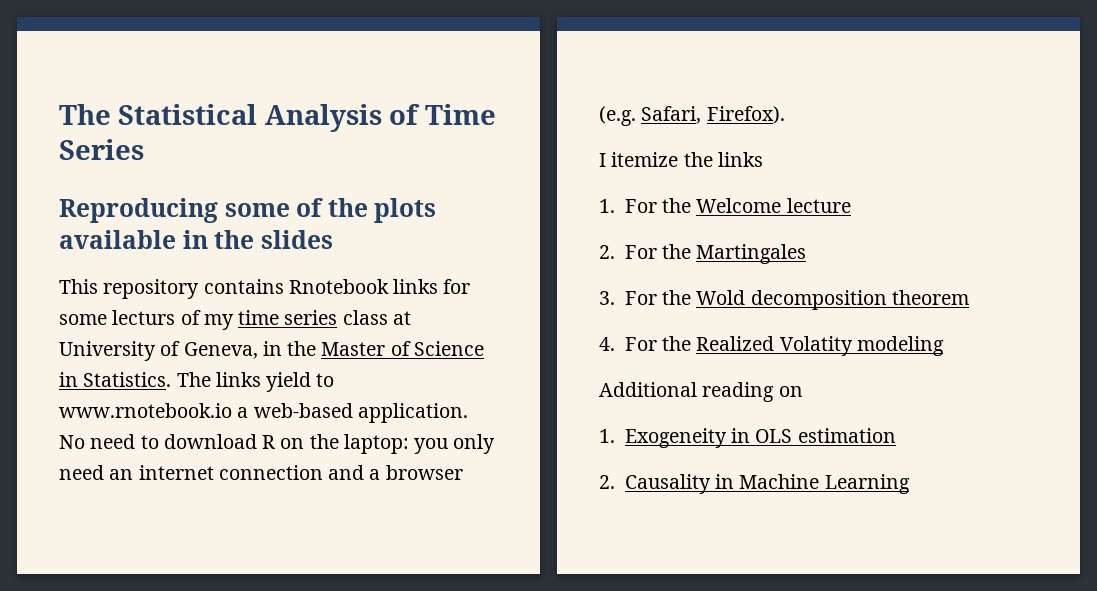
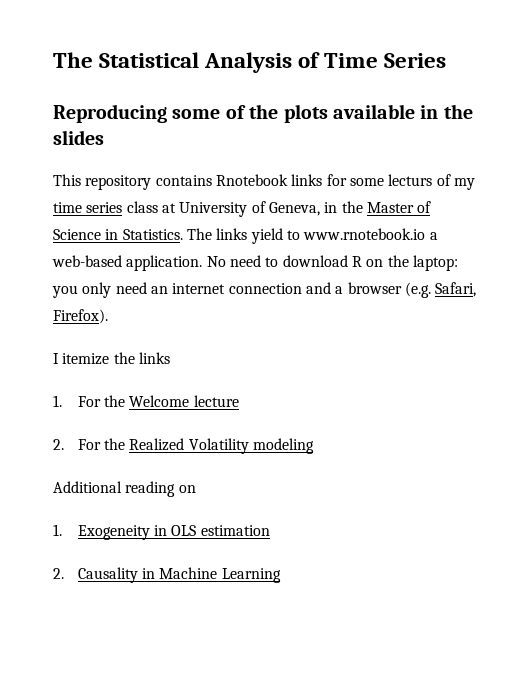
[696,244,807,264] [599,290,969,310] [599,336,853,356] Martingales // 3. For the Wold decomposition theorem // 4. For the Realized Volatity -> [129,438,249,454] Realized Volatility

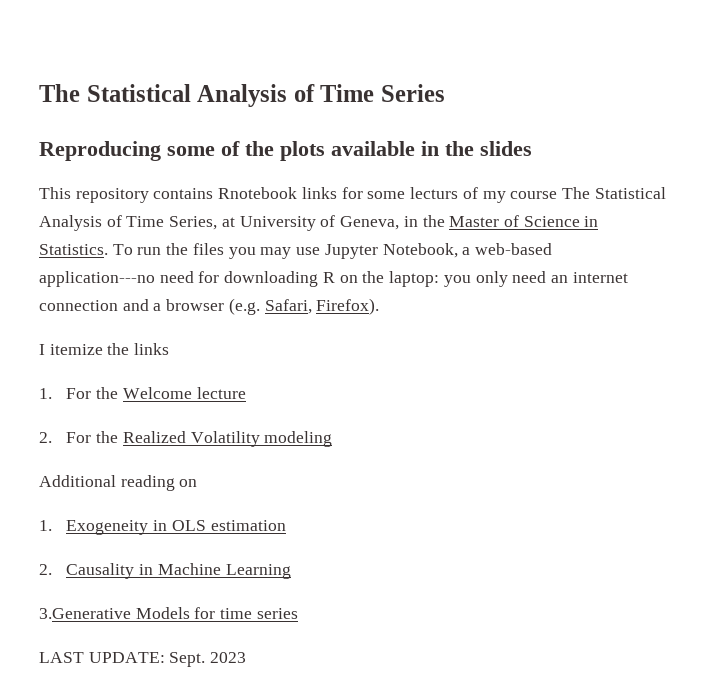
[53,201,158,213] time series class -> [510,187,666,199] [39,215,218,231] course The Statistical Analysis of Time Series,
[186,228,438,244] [52,255,348,271] The links yield to www.rnotebook.io a web-based application. No need to download -> [112,243,552,259] [39,271,319,287] To run the files you may use Jupyter Notebook, a web-based application---no need for downloading
(281, 575) none -> [39,607,298,619] [39,652,247,667] // 3.Generative Models for time series // LAST UPDATE: Sept. 2023

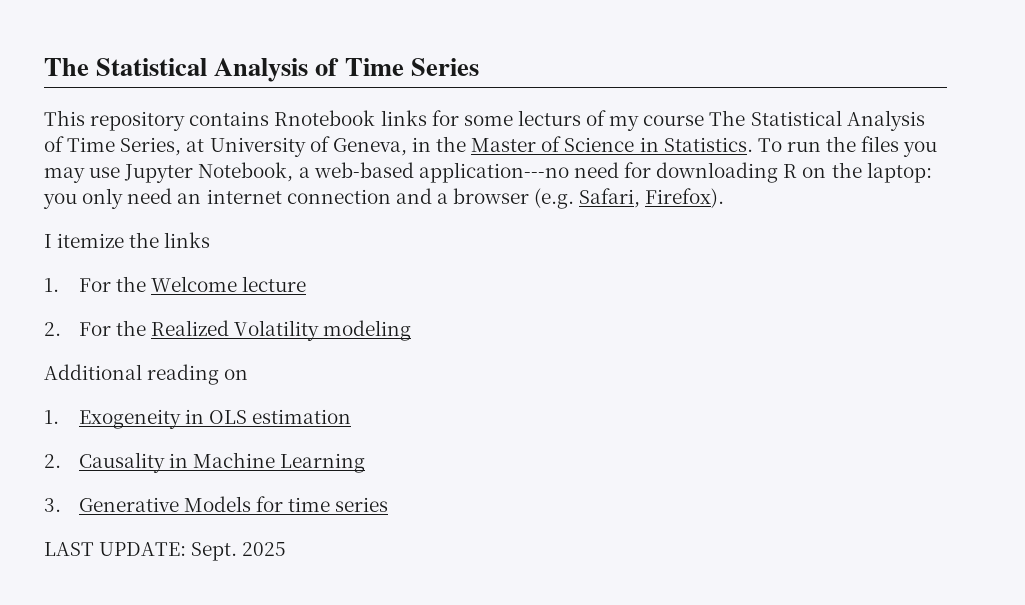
[39,141,532,161] // Reproducing some of the plots available in the slides -> (479, 67) none
[39,608,131,619] 3.Generative -> [44,497,179,512] 3. Generative
[210,652,247,663] 2023 -> [242,542,287,556] 2025

